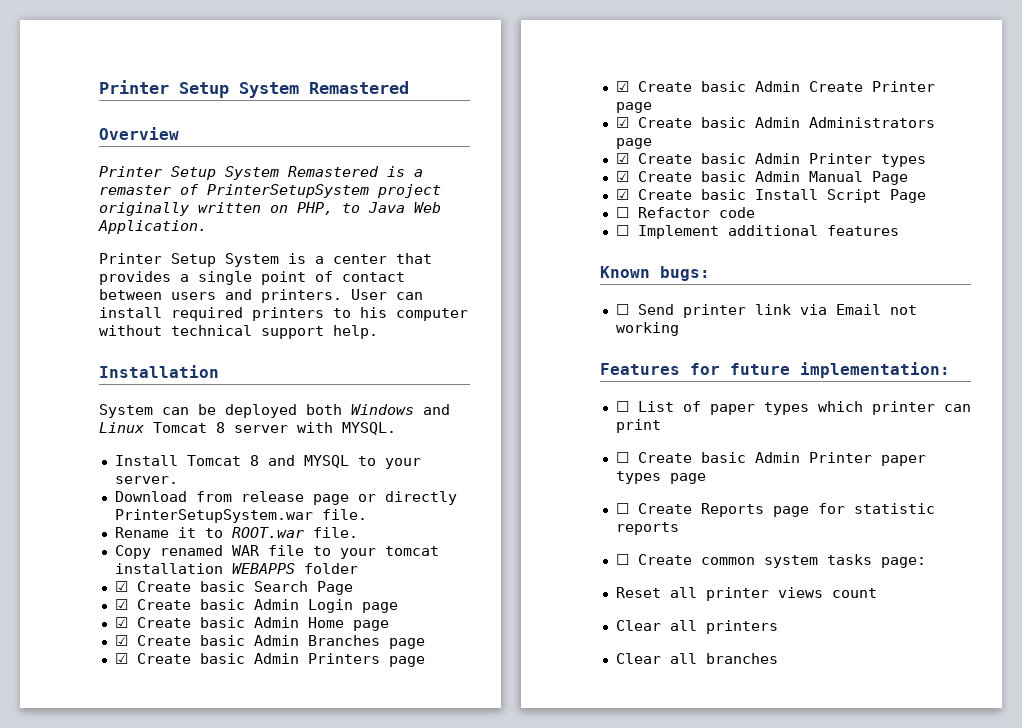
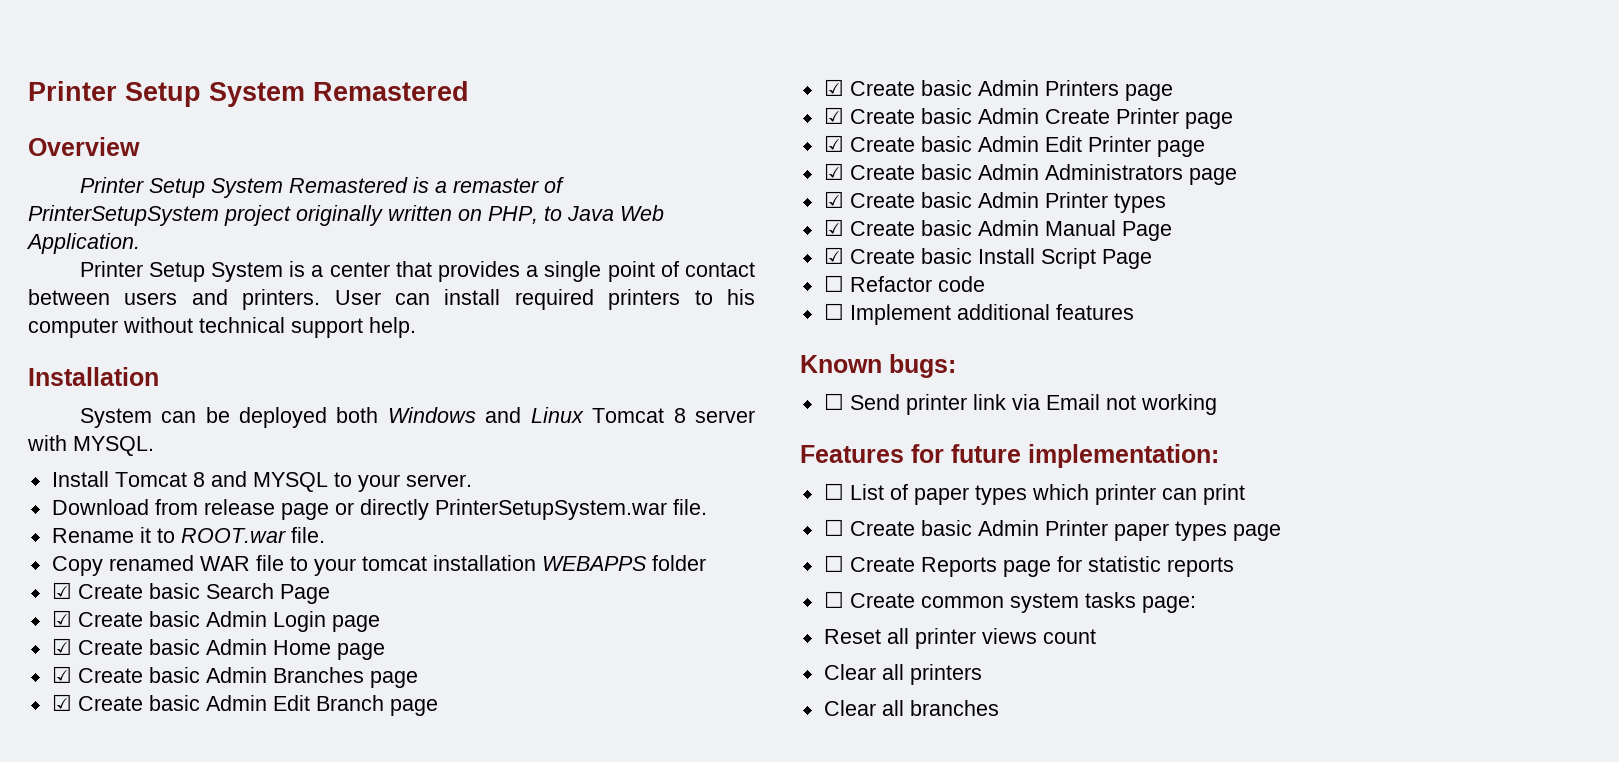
(425, 643) none -> [51,694,438,716] // ☑ Create basic Admin Edit Branch page
(652, 107) none -> [823,135,1205,157] // ☑ Create basic Admin Edit Printer page

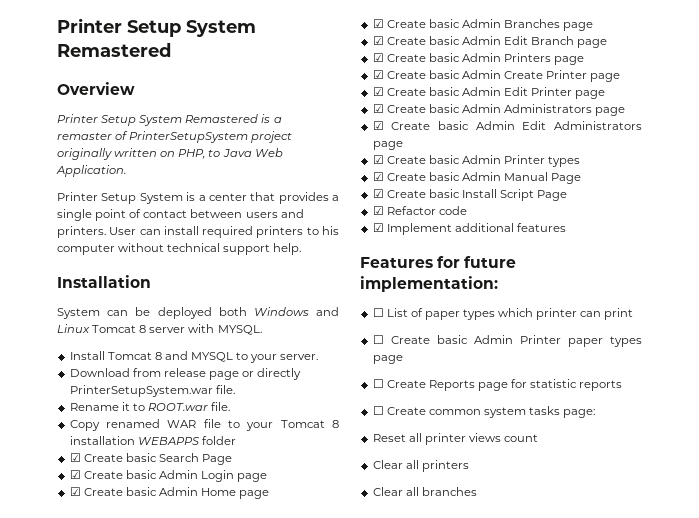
[361,556,427,571] tomcat -> [280,420,339,428] Tomcat 8
(1237, 176) none -> [372,121,642,130] [372,141,403,150] // ☑ Create basic Admin Edit Administrators page
[823,275,844,292] ☐ -> [372,206,384,215] ☑
[823,303,844,320] ☐ -> [372,223,384,232] ☑
[800,354,956,378] [823,393,1217,415] // Known bugs: // ☐ Send printer link via Email not working -> (566, 227) none

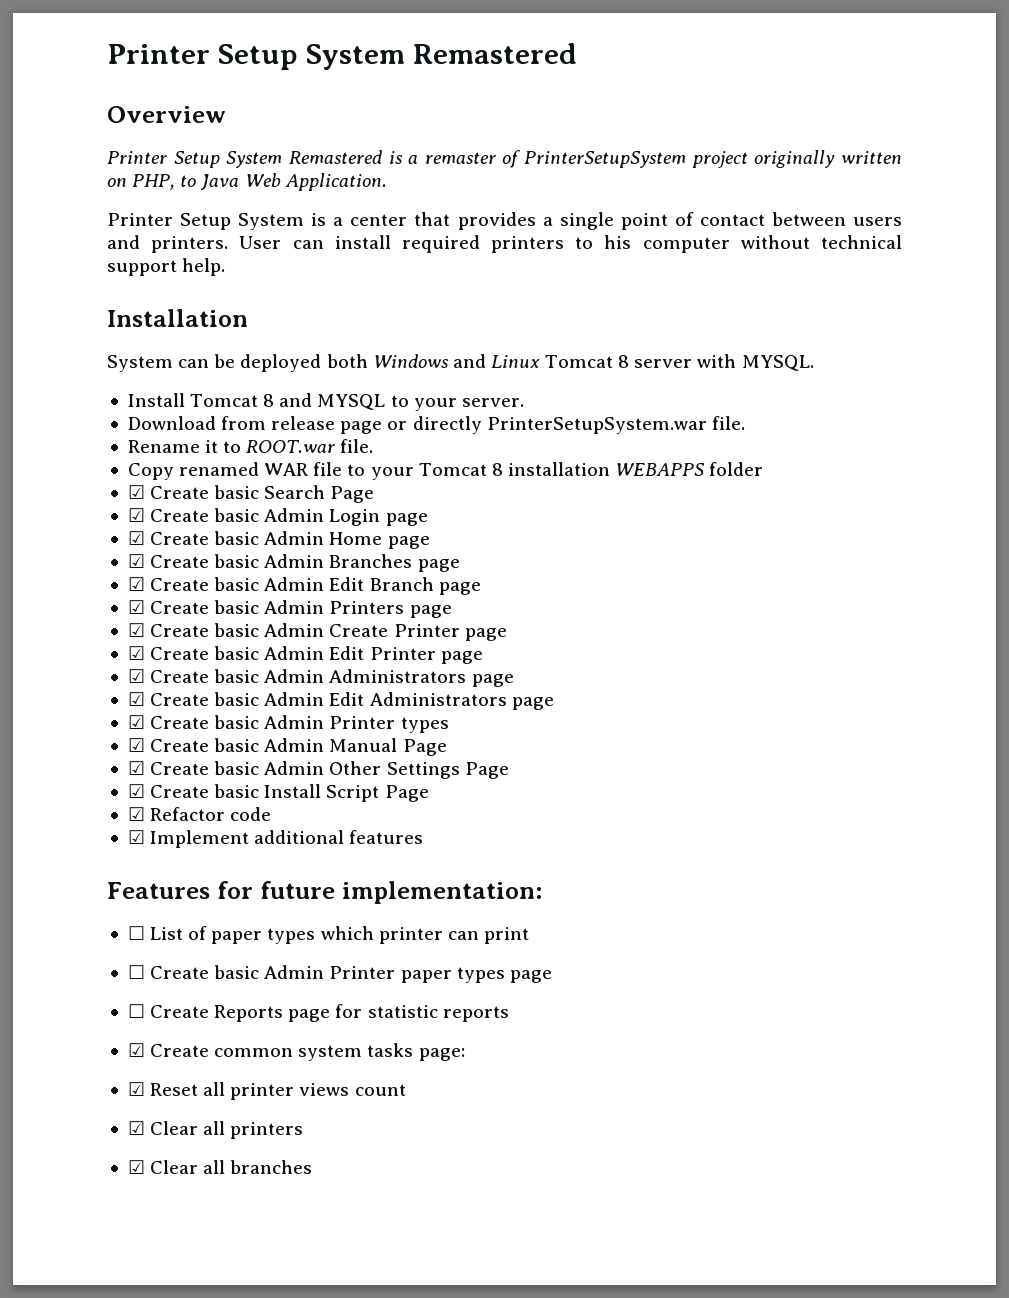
(582, 178) none -> [127,761,509,779] // ☑ Create basic Admin Other Settings Page
[372,406,384,415] ☐ -> [127,1043,145,1057] ☑
(596, 413) none -> [127,1082,145,1096] ☑
(539, 438) none -> [127,1121,145,1135] ☑
(469, 466) none -> [127,1160,145,1174] ☑

